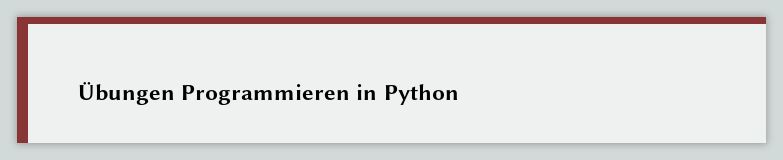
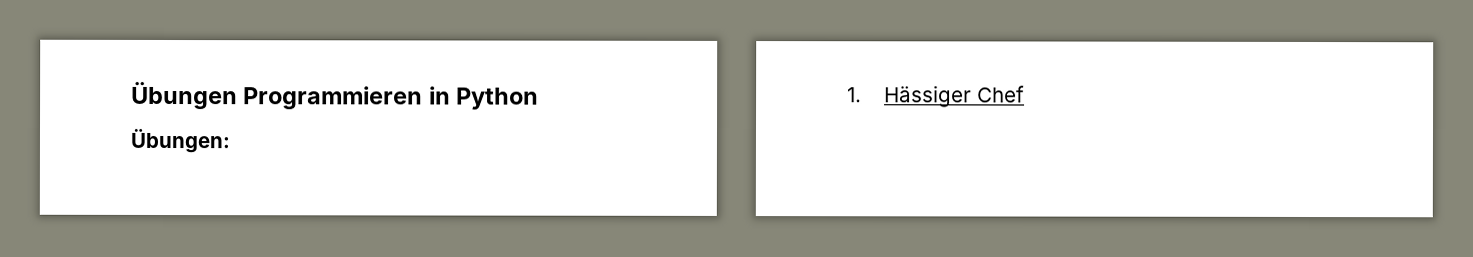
(459, 94) none -> [130,128,230,154] [847,85,1026,108] // Übungen: // 1. Hässiger Chef

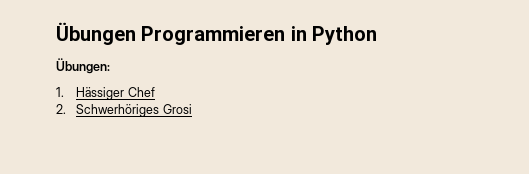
(1026, 94) none -> [56,104,192,117] // 2. Schwerhöriges Grosi

